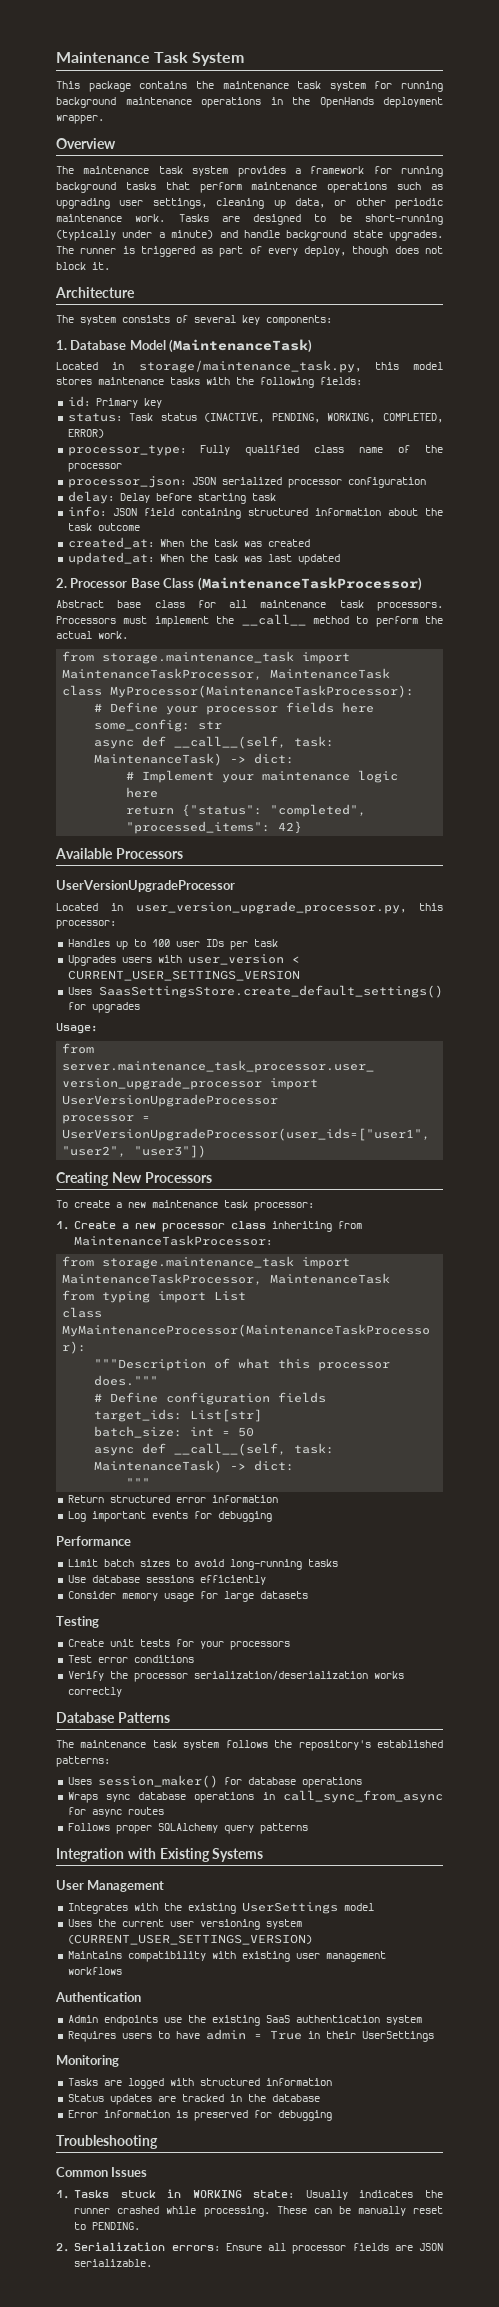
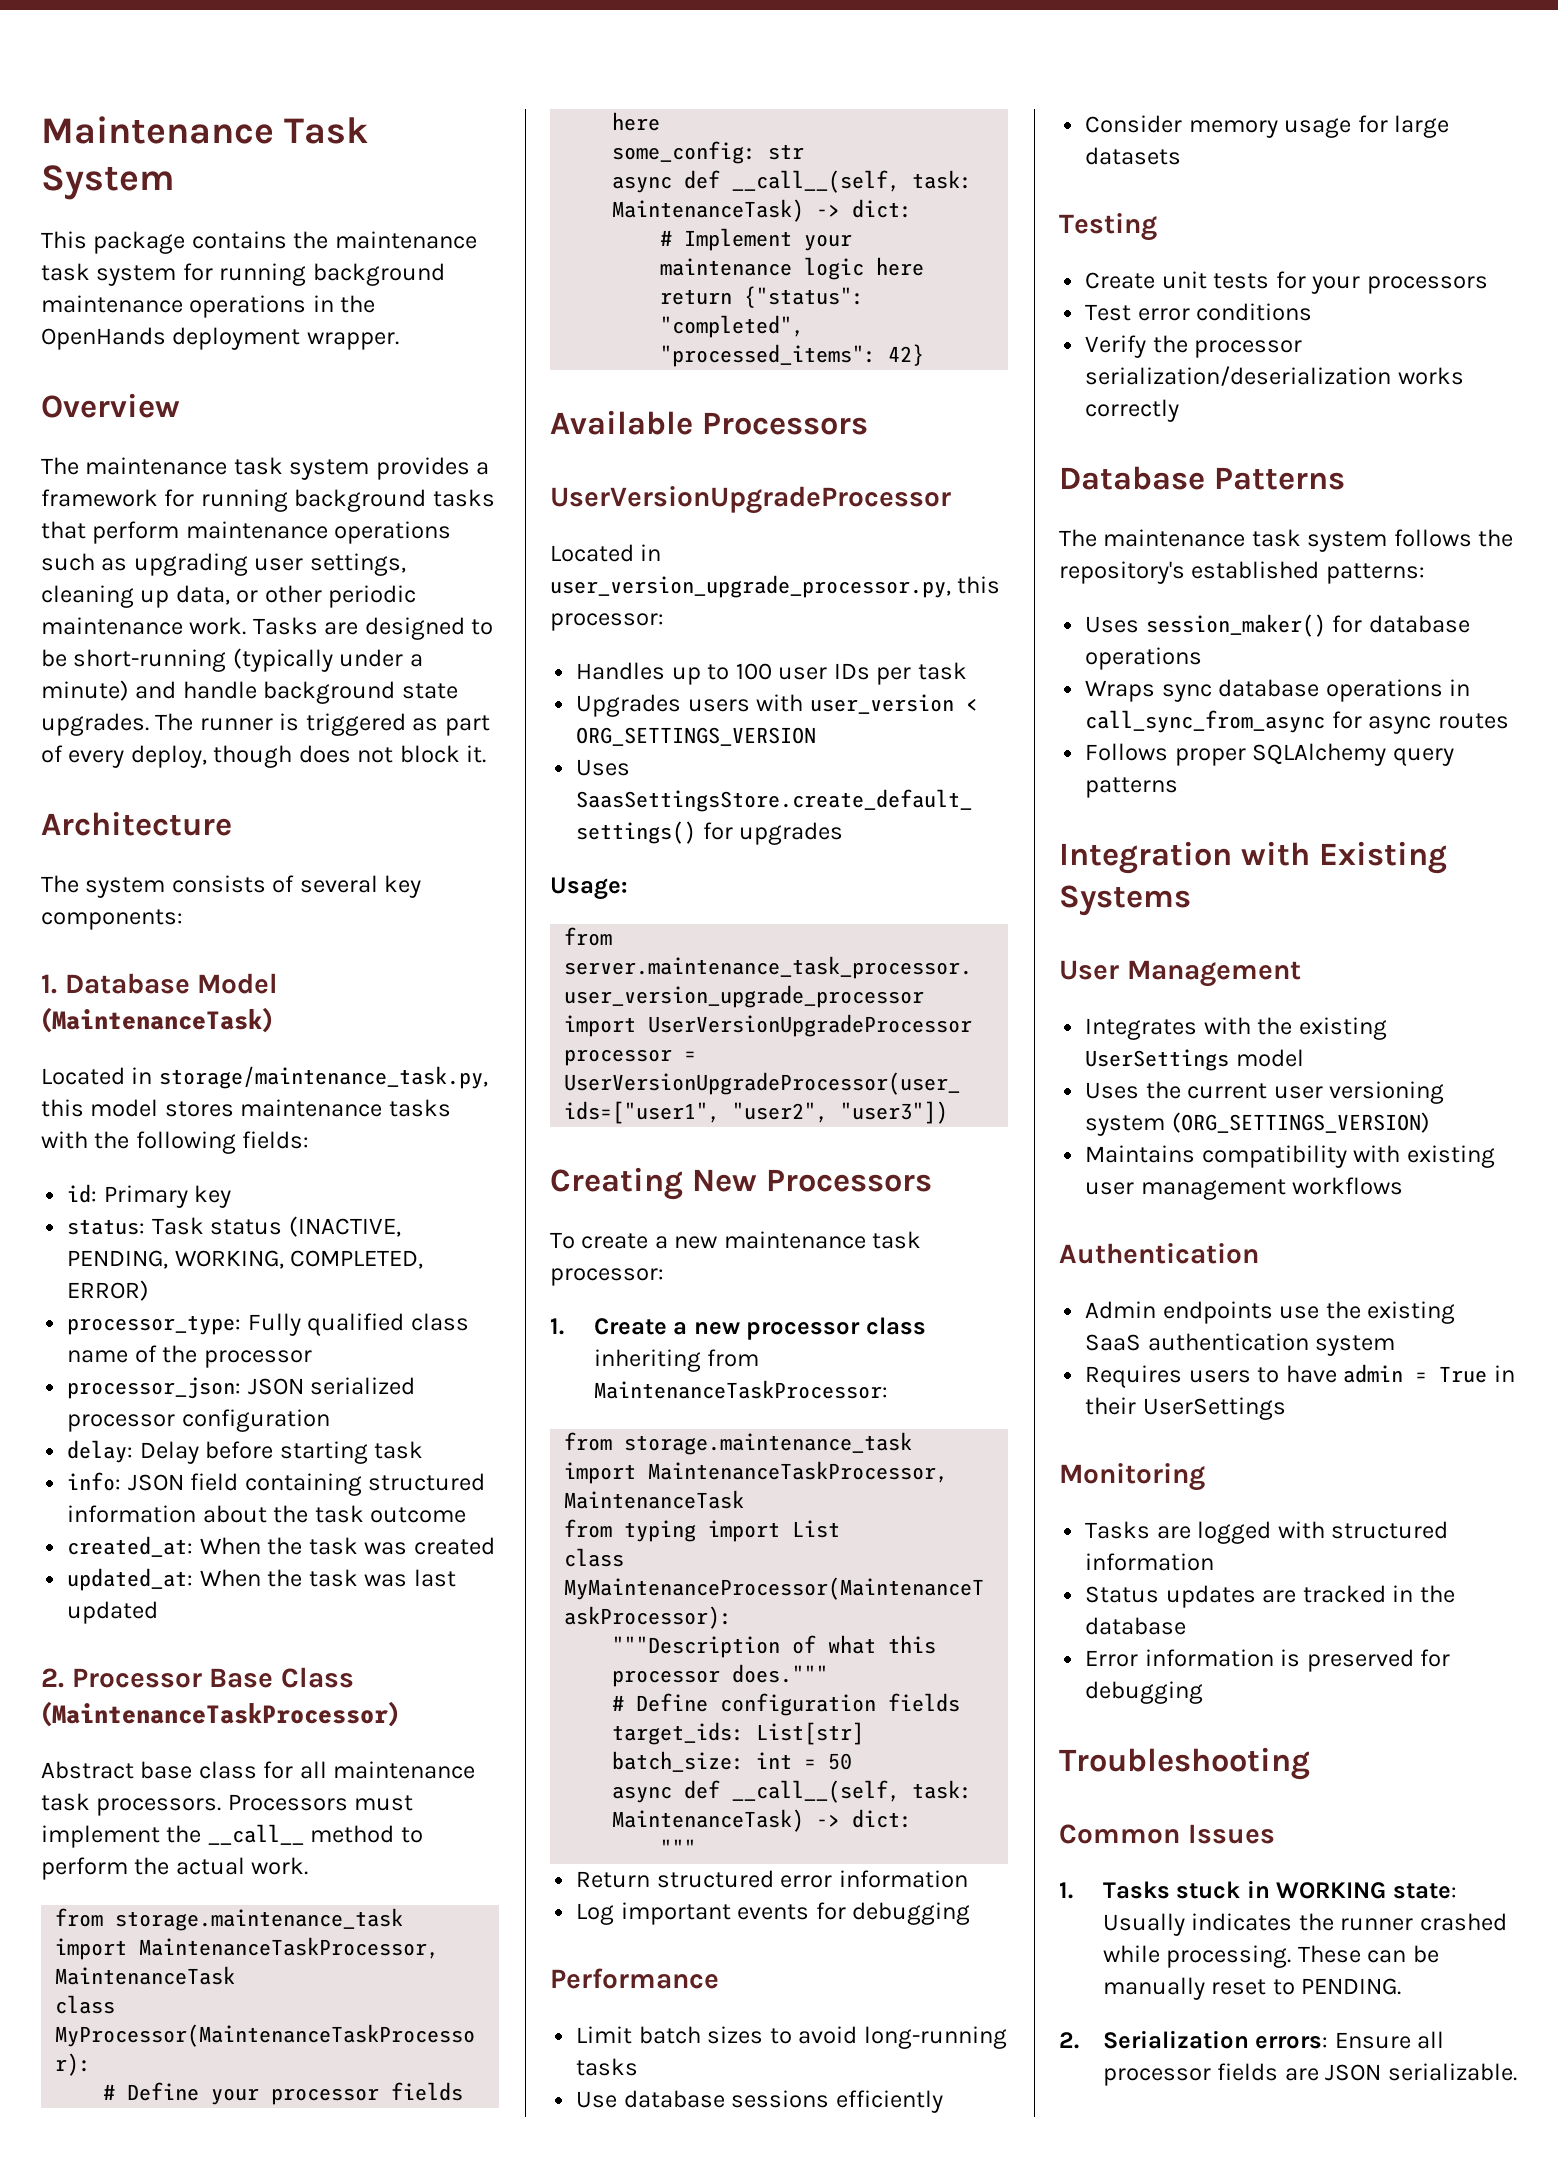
[67,970,300,981] CURRENT_USER_SETTINGS_VERSION -> [576,727,817,746] ORG_SETTINGS_VERSION
[67,1934,312,1945] (CURRENT_USER_SETTINGS_VERSION) -> [1171,1112,1430,1133] (ORG_SETTINGS_VERSION)

